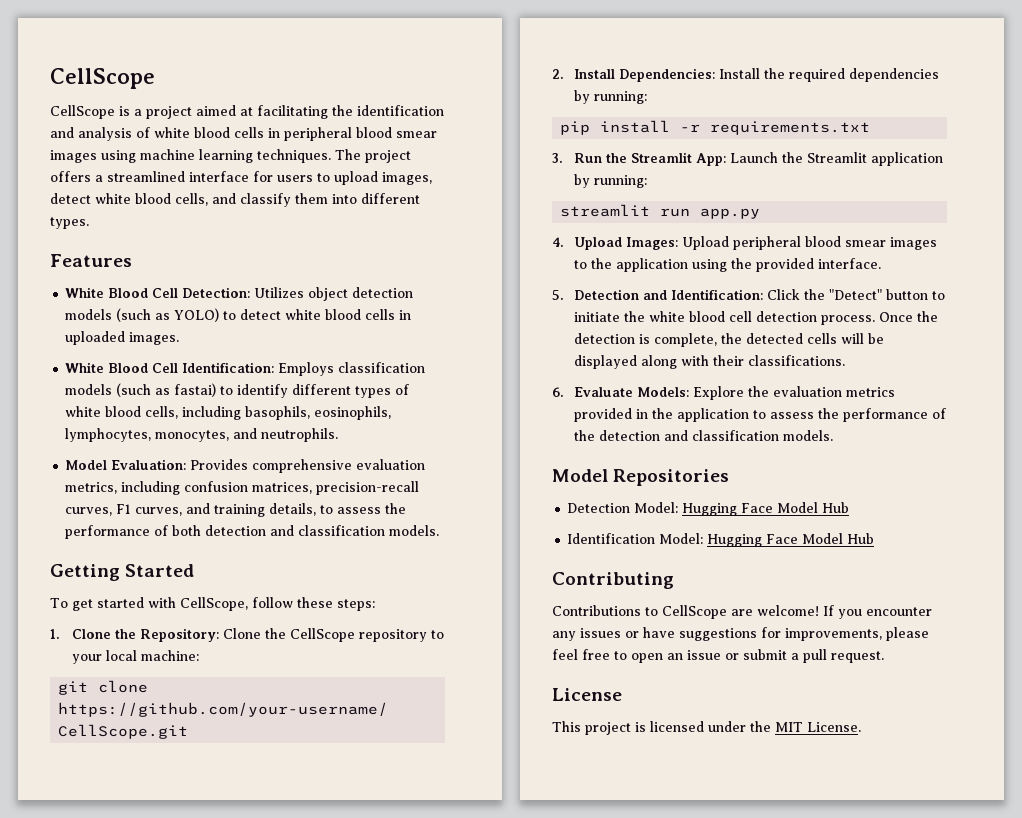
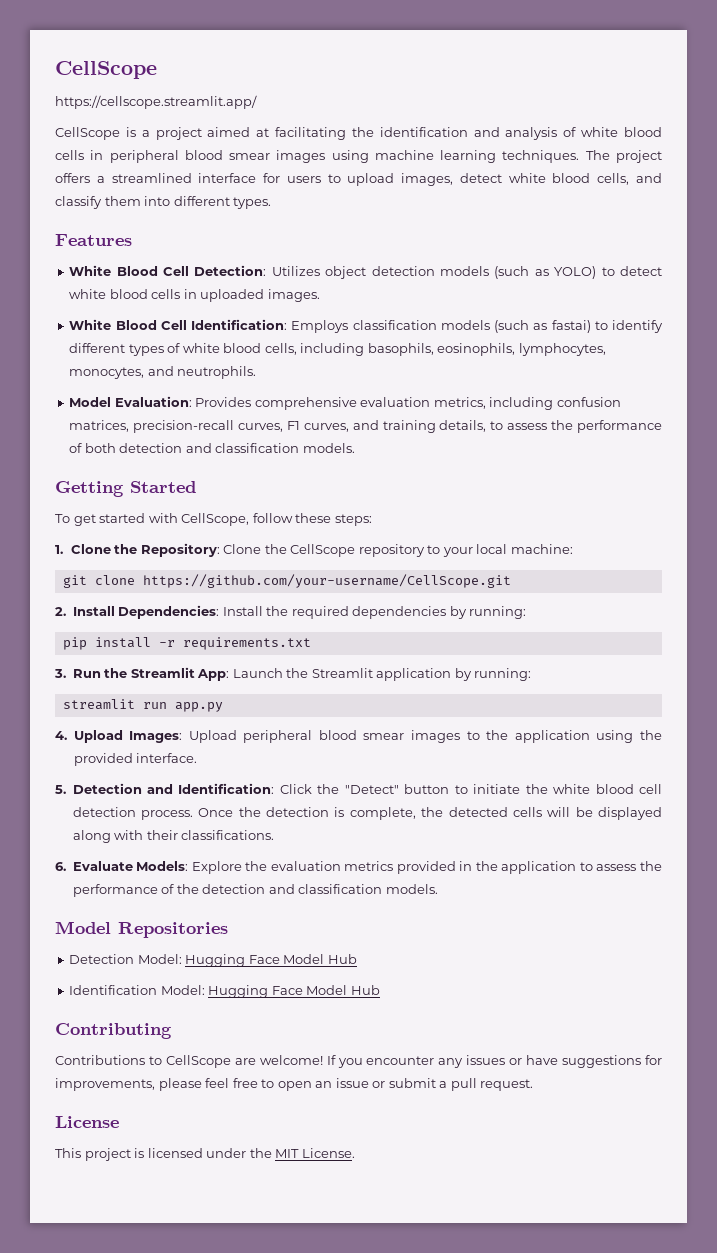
[50,68,155,89] CellScope -> [55,61,157,79] [55,95,257,109] CellScope // https://cellscope.streamlit.app/

